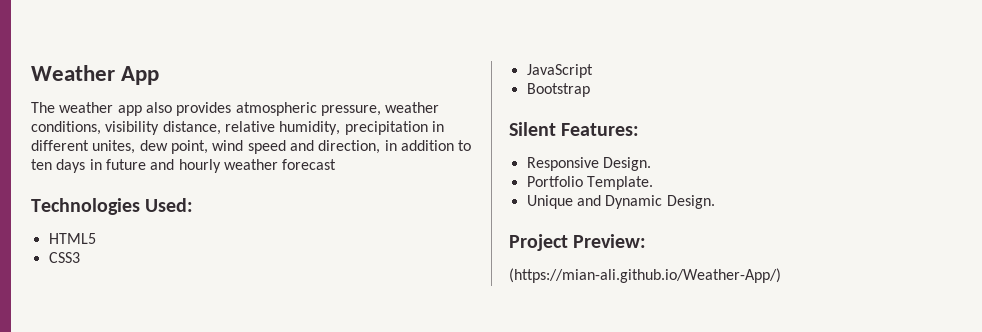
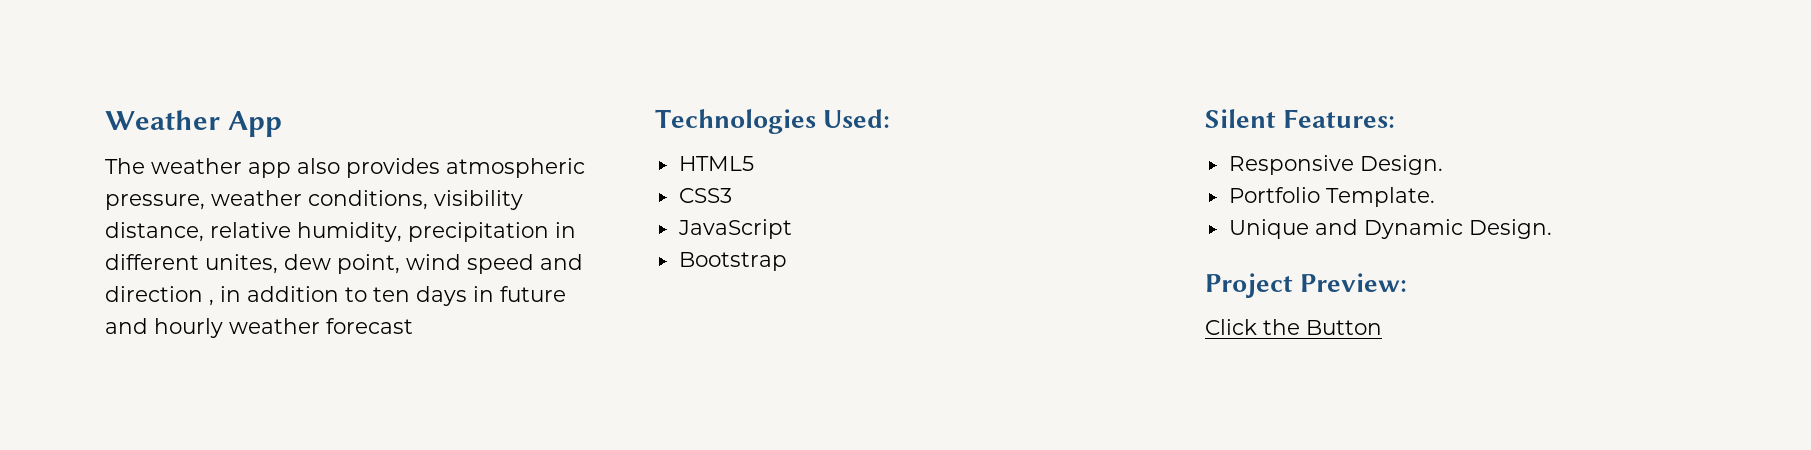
[318,140,381,154] direction, -> [105,286,214,306] direction ,
[509,268,781,283] (https://mian-ali.github.io/Weather-App/) -> [1205,319,1382,335] Click the Button

